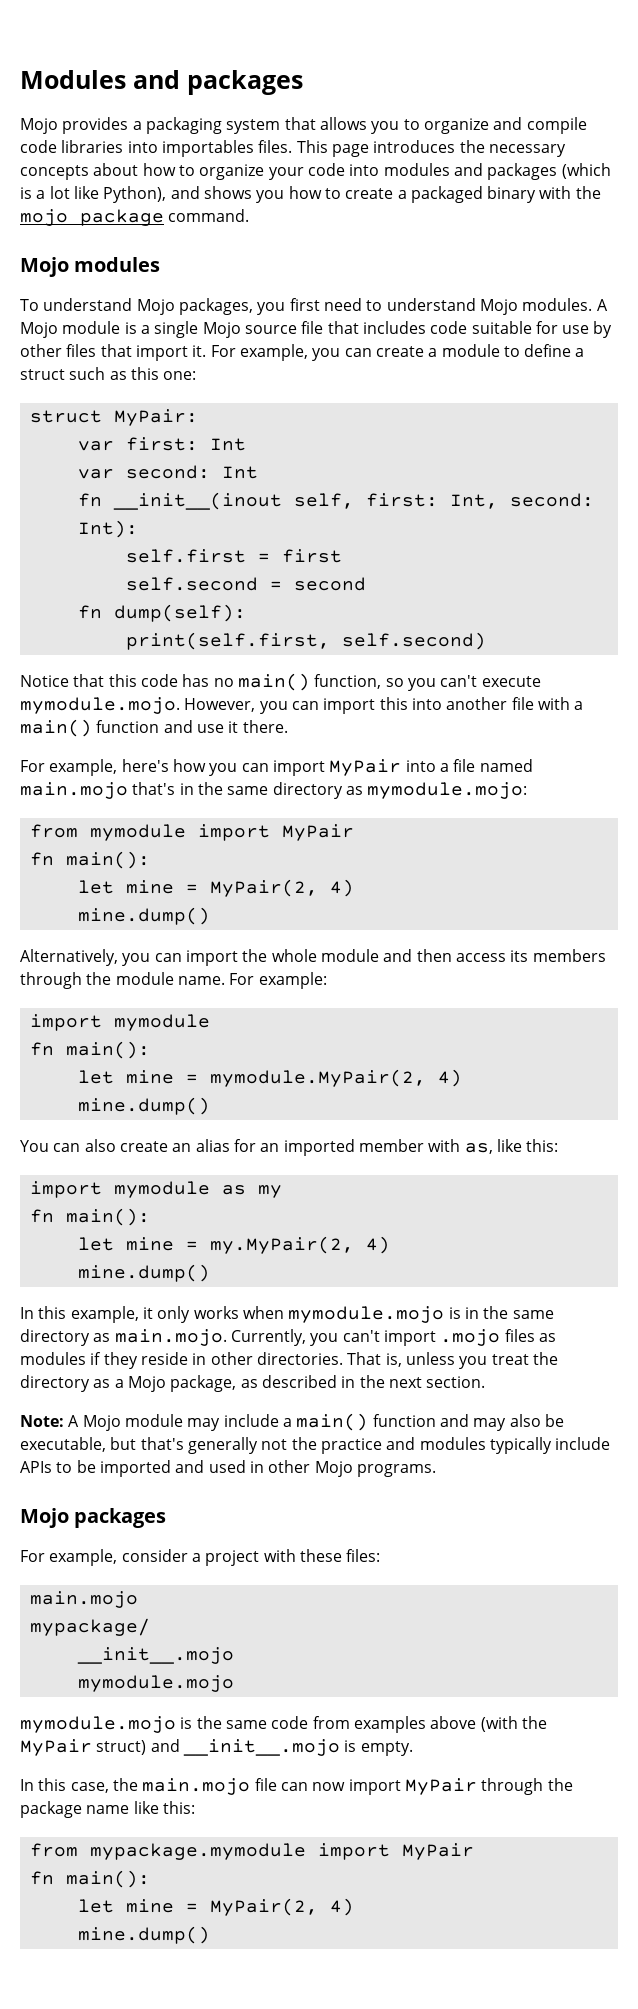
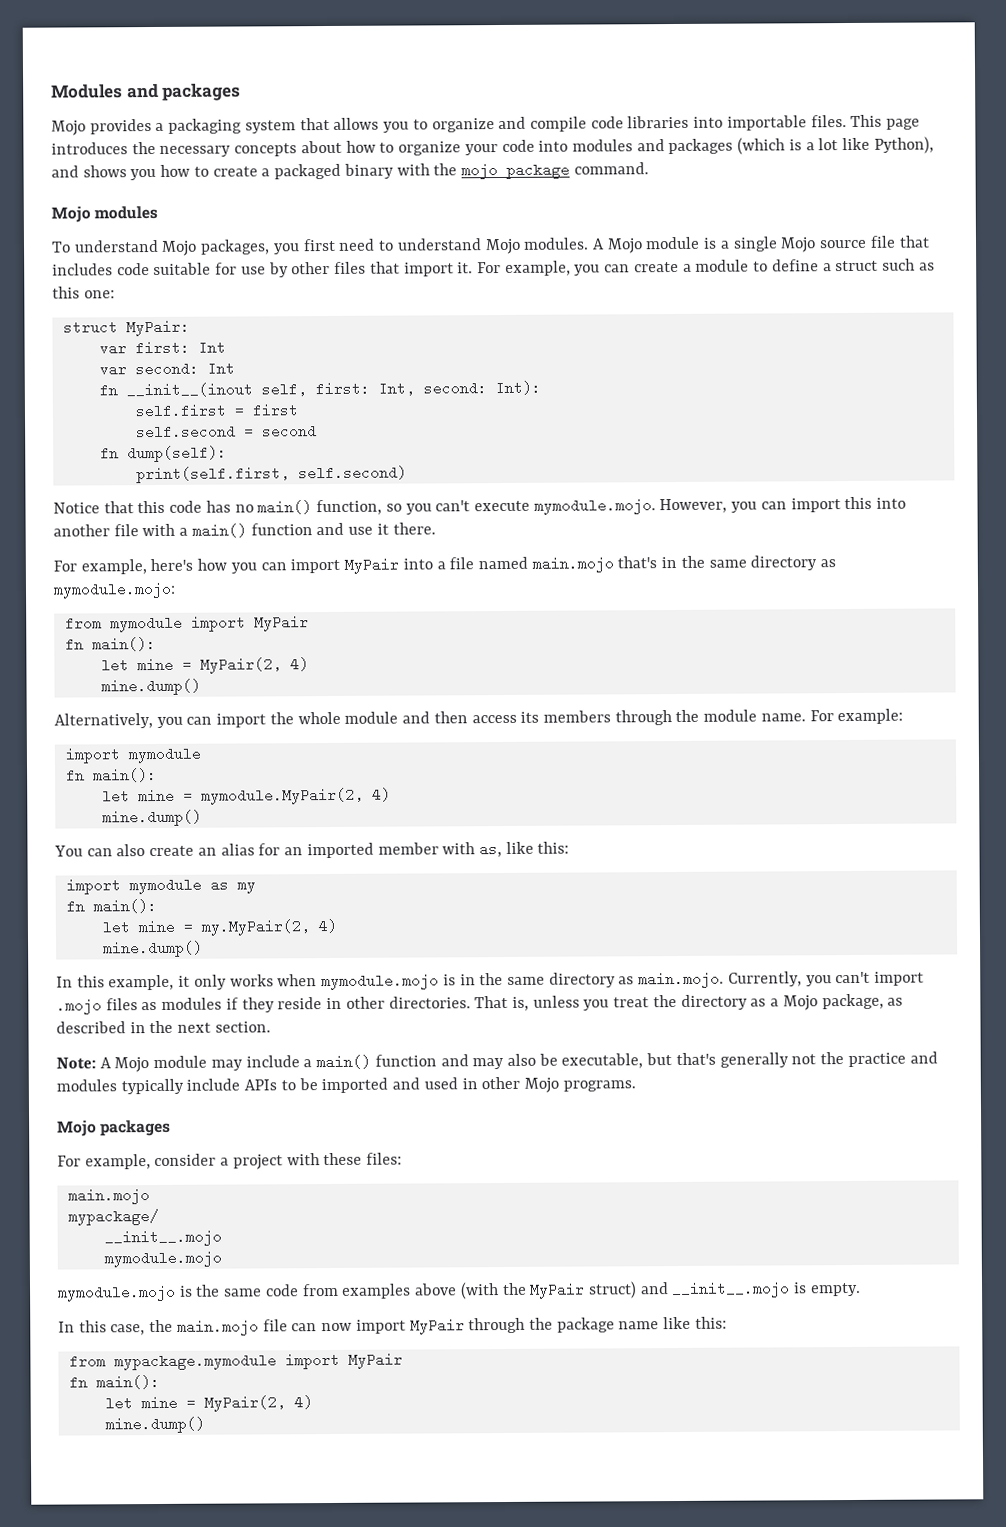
[161,140,254,157] importables -> [726,115,807,131] importable

